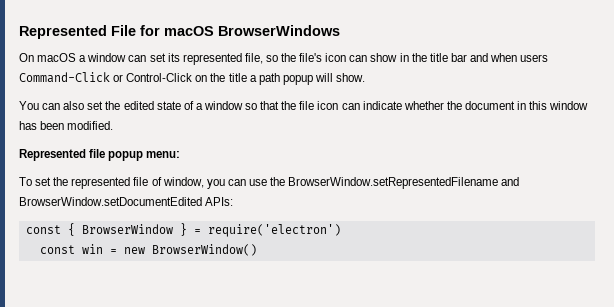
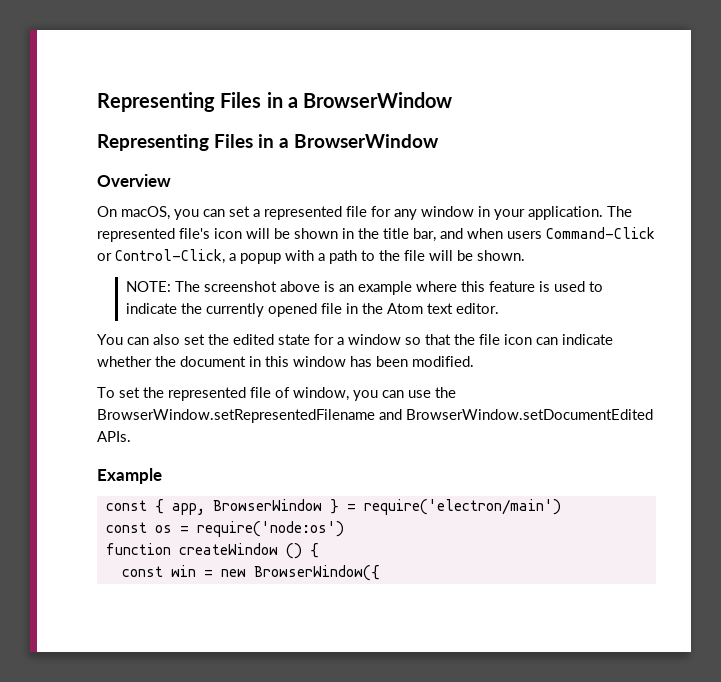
[19,25,340,39] [19,53,398,65] Represented File for macOS BrowserWindows // On macOS a window can set its represented file, so the file's icon can show -> [97,92,453,112] [97,134,439,151] [97,174,171,187] [97,206,632,220] [97,228,338,242] Representing Files in a BrowserWindow // Representing Files in a BrowserWindow // Overview // On macOS, you can set a represented file for any window in your application. The represented file's icon will be shown
[450,53,467,62] bar -> [413,228,436,242] bar,
[126,73,366,85] Control-Click on the title a path popup will show. -> [115,249,525,264] [125,281,603,295] [125,303,499,317] Control-Click, a popup with a path to the file will be shown. // NOTE: The screenshot above is an example where this feature is used to indicate the currently opened file in the Atom text editor.
[183,101,194,110] of -> [314,334,334,345] for
[19,149,181,161] // Represented file popup menu: -> (474, 361) none
[205,197,234,206] APIs: -> [97,431,131,442] [97,468,162,484] APIs. // Example
(75, 229) none -> [171,503,205,515] app,
[207,224,341,237] require('electron') -> [363,499,561,515] [105,521,344,537] [105,543,319,559] require('electron/main') // const os = require('node:os') // function createWindow () {
[151,244,257,256] BrowserWindow() -> [253,565,380,581] BrowserWindow({

